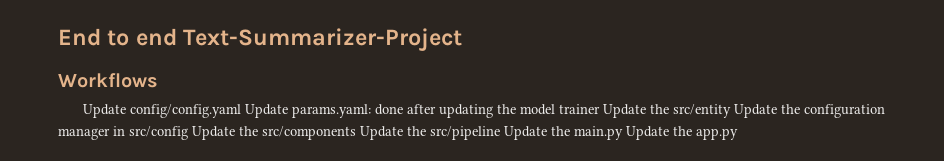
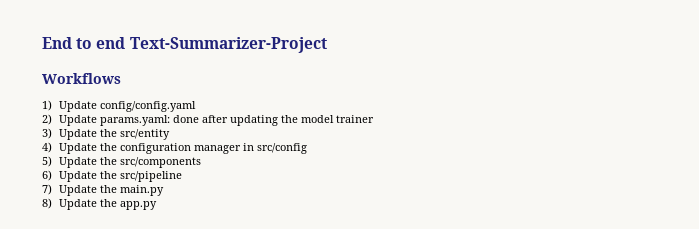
(158, 80) none -> [42,100,52,111] 1)
(241, 111) none -> [42,114,52,125] // 2)
(600, 109) none -> [42,128,52,139] // 3)
(731, 111) none -> [42,142,52,153] // 4)
(188, 133) none -> [42,156,52,167] // 5)
(356, 133) none -> [42,170,52,181] // 6)
(500, 133) none -> [42,184,52,195] // 7)
(623, 133) none -> [42,198,52,209] // 8)

